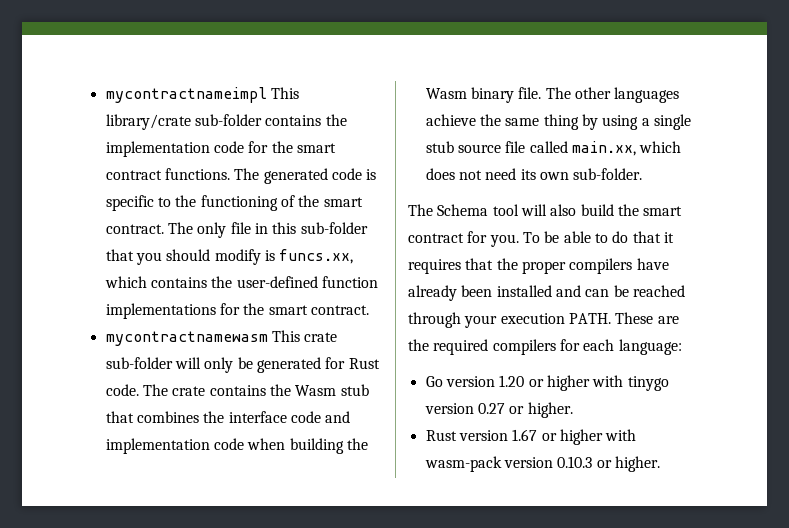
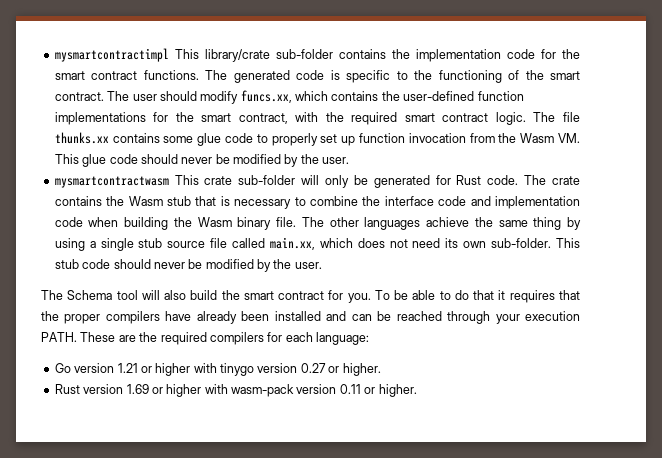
[105,87,267,103] mycontractnameimpl -> [54,48,169,62] mysmartcontractimpl
[197,222,368,238] [105,249,162,265] only file in this sub-folder that you -> [132,94,157,101] user
[264,250,275,261] is -> (239, 97) none
[310,305,369,315] [105,331,268,346] contract. // mycontractnamewasm -> [238,112,580,125] [54,132,581,146] [54,154,350,167] [54,176,169,188] contract, with the required smart contract logic. The file thunks.xx contains some glue code to properly set up function invocation from the Wasm VM. This glue code should never be modified by the user. // mysmartcontractwasm
[136,411,199,423] combines -> [220,196,358,209] is necessary to combine
(643, 174) none -> [555,238,580,248] [54,259,322,272] This stub code should never be modified by the user.
[499,375,525,387] 1.20 -> [117,363,138,373] 1.21
[512,429,538,441] 1.67 -> [126,384,149,394] 1.69
[557,456,593,468] 0.10.3 -> [339,384,361,394] 0.11

